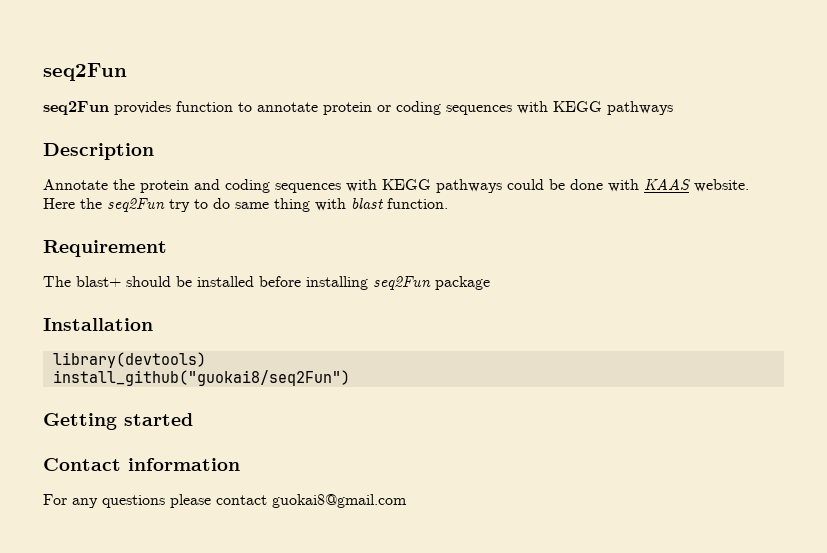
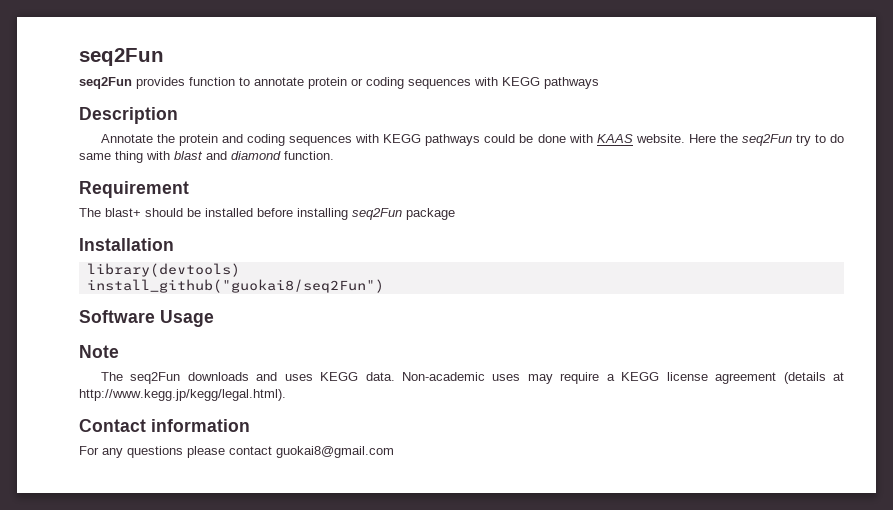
(383, 203) none -> [206,151,281,160] and diamond
[43,413,193,430] Getting started -> [79,310,214,327] [79,345,119,358] [100,372,844,384] [79,389,286,401] Software Usage // Note // The seq2Fun downloads and uses KEGG data. Non-academic uses may require a KEGG license agreement (details at http://www.kegg.jp/kegg/legal.html).

